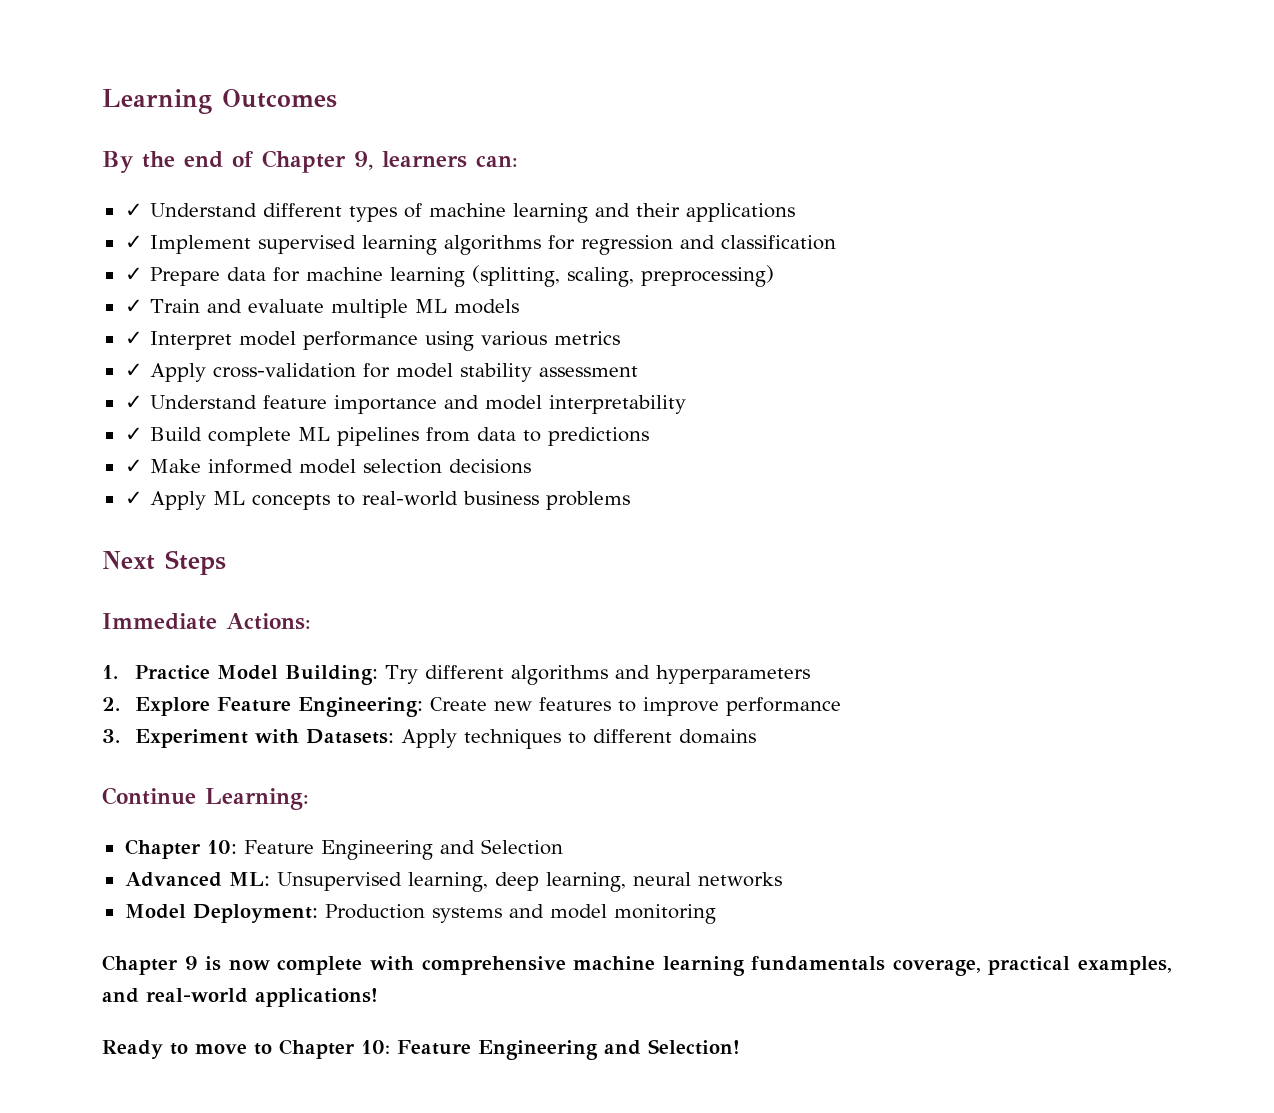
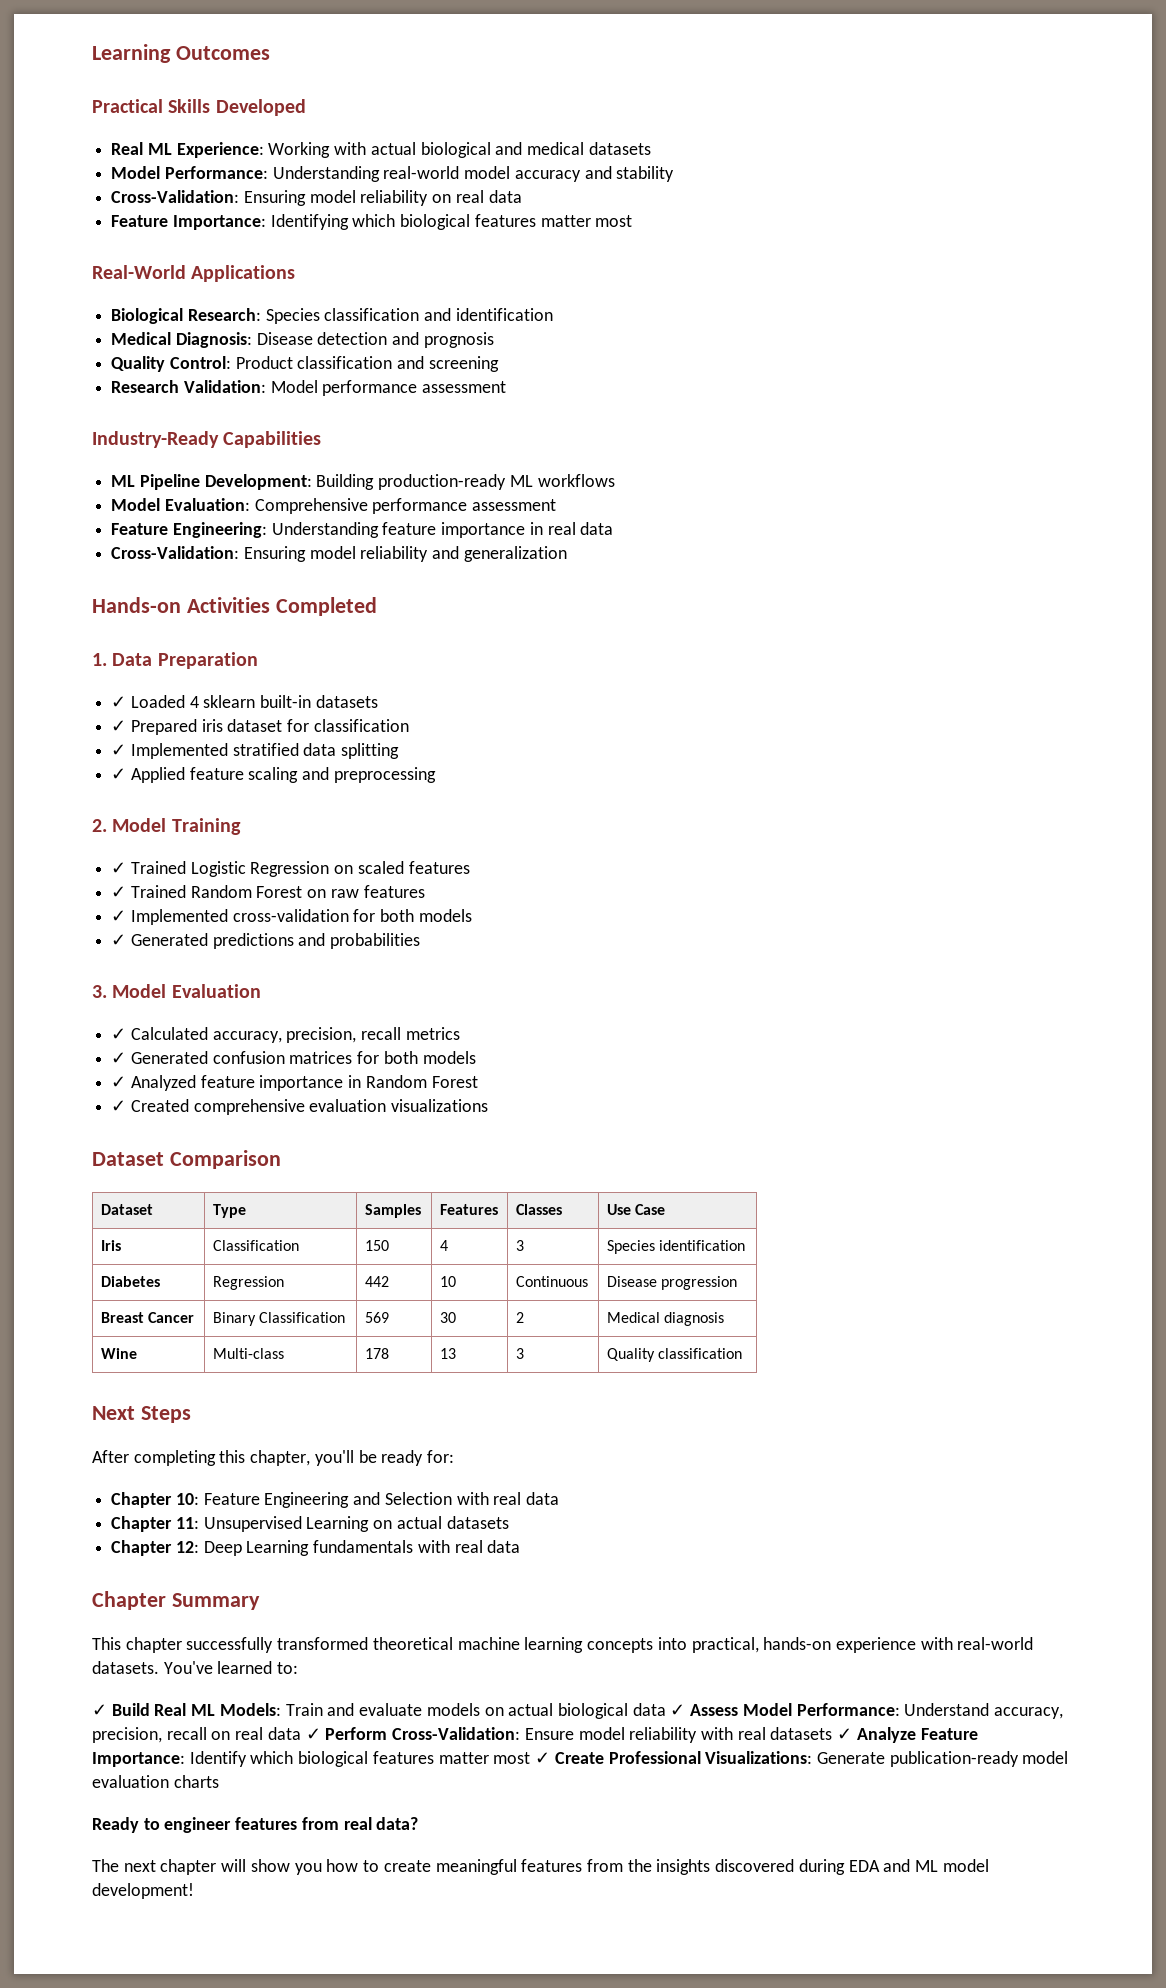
[102,150,518,173] [124,203,795,223] [124,235,836,255] [124,265,774,287] [124,299,519,318] [124,331,620,351] [124,363,638,382] [124,395,686,414] [124,427,649,446] [124,459,531,474] [124,491,630,510] [102,550,226,575] [102,613,311,630] [102,665,810,685] [102,697,841,717] [102,729,756,749] [102,787,309,810] By the end of Chapter 9, learners can: // ✓ Understand different types of machine learning and their applications // ✓ Implement supervised learning algorithms for regression and classification // ✓ Prepare data for machine learning (splitting, scaling, preprocessing) // ✓ Train and evaluate multiple ML models // ✓ Interpret model performance using various metrics // ✓ Apply cross-validation for model stability assessment // ✓ Understand feature importance and model interpretability // ✓ Build complete ML pipelines from data to predictions // ✓ Make informed model selection decisions // ✓ Apply ML concepts to real-world business problems // Next Steps // Immediate Actions: // 1. Practice Model Building: Try different algorithms and hyperparameters // 2. Explore Feature Engineering: Create new features to improve performance // 3. Experiment with Datasets: Apply techniques to different domains // Continue Learning: -> [92,99,306,116] [111,142,651,158] [111,166,675,182] [111,190,522,206] [111,214,633,230] [92,265,296,282] [111,308,553,324] [111,332,494,348] [111,356,499,372] [111,380,507,396] [92,431,322,448] [111,474,615,490] [111,498,557,514] [111,522,614,538] [111,546,567,562] [92,597,377,616] [92,652,258,669] [111,695,378,708] [111,719,409,735] [111,743,400,759] [111,767,436,783] [92,818,241,835] [111,861,470,877] [111,885,425,898] [111,909,472,925] [111,933,421,949] [92,984,261,998] [111,1027,460,1043] [111,1051,476,1064] [111,1075,478,1091] [111,1099,489,1115] [92,1150,281,1169] [100,1204,153,1215] [212,1204,246,1218] [364,1204,421,1218] [439,1204,498,1215] [515,1204,562,1215] [606,1204,666,1215] [100,1240,121,1251] [212,1240,299,1251] [364,1240,389,1251] [439,1240,448,1251] [515,1240,524,1251] [606,1240,746,1254] [100,1276,160,1287] [212,1276,284,1290] [364,1276,389,1287] [439,1276,456,1287] [515,1276,588,1287] [606,1276,738,1290] [100,1312,195,1323] [212,1312,346,1326] [364,1312,389,1323] [439,1312,456,1323] [515,1312,524,1323] [606,1312,725,1326] [100,1348,137,1359] [212,1348,284,1359] [364,1348,389,1359] [439,1348,456,1359] [515,1348,524,1359] [606,1348,743,1362] [92,1406,191,1423] [92,1450,455,1466] Practical Skills Developed // Real ML Experience: Working with actual biological and medical datasets // Model Performance: Understanding real-world model accuracy and stability // Cross-Validation: Ensuring model reliability on real data // Feature Importance: Identifying which biological features matter most // Real-World Applications // Biological Research: Species classification and identification // Medical Diagnosis: Disease detection and prognosis // Quality Control: Product classification and screening // Research Validation: Model performance assessment // Industry-Ready Capabilities // ML Pipeline Development: Building production-ready ML workflows // Model Evaluation: Comprehensive performance assessment // Feature Engineering: Understanding feature importance in real data // Cross-Validation: Ensuring model reliability and generalization // Hands-on Activities Completed // 1. Data Preparation // ✓ Loaded 4 sklearn built-in datasets // ✓ Prepared iris dataset for classification // ✓ Implemented stratified data splitting // ✓ Applied feature scaling and preprocessing // 2. Model Training // ✓ Trained Logistic Regression on scaled features // ✓ Trained Random Forest on raw features // ✓ Implemented cross-validation for both models // ✓ Generated predictions and probabilities // 3. Model Evaluation // ✓ Calculated accuracy, precision, recall metrics // ✓ Generated confusion matrices for both models // ✓ Analyzed feature importance in Random Forest // ✓ Created comprehensive evaluation visualizations // Dataset Comparison // Dataset | Type | Samples | Features | Classes | Use Case // Iris | Classification | 150 | 4 | 3 | Species identification // Diabetes | Regression | 442 | 10 | Continuous | Disease progression // Breast Cancer | Binary Classification | 569 | 30 | 2 | Medical diagnosis // Wine | Multi-class | 178 | 13 | 3 | Quality classification // Next Steps // After completing this chapter, you'll be ready for:
[124,872,782,892] [124,904,716,924] [102,955,1172,976] [102,988,378,1007] [102,1039,740,1060] // Advanced ML: Unsupervised learning, deep learning, neural networks // Model Deployment: Production systems and model monitoring // Chapter 9 is now complete with comprehensive machine learning fundamentals coverage, practical examples, and real-world applications! // Ready to move to Chapter 10: Feature Engineering and Selection! -> [456,1492,560,1505] [111,1516,509,1532] [111,1540,521,1556] [92,1591,260,1610] [92,1637,1034,1653] [92,1661,299,1674] [92,1703,1064,1719] [92,1727,978,1743] [92,1751,1069,1767] [92,1775,219,1788] [92,1817,419,1833] [92,1859,989,1875] [92,1883,194,1899] with real data // Chapter 11: Unsupervised Learning on actual datasets // Chapter 12: Deep Learning fundamentals with real data // Chapter Summary // This chapter successfully transformed theoretical machine learning concepts into practical, hands-on experience with real-world datasets. You've learned to: // ✓ Build Real ML Models: Train and evaluate models on actual biological data ✓ Assess Model Performance: Understand accuracy, precision, recall on real data ✓ Perform Cross-Validation: Ensure model reliability with real datasets ✓ Analyze Feature Importance: Identify which biological features matter most ✓ Create Professional Visualizations: Generate publication-ready model evaluation charts // Ready to engineer features from real data? // The next chapter will show you how to create meaningful features from the insights discovered during EDA and ML model development!

